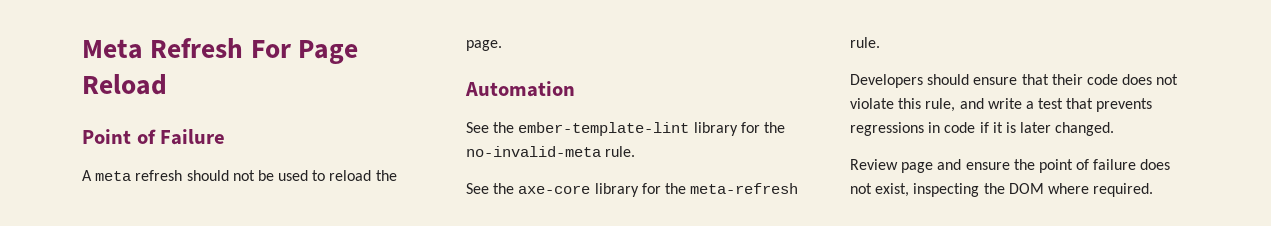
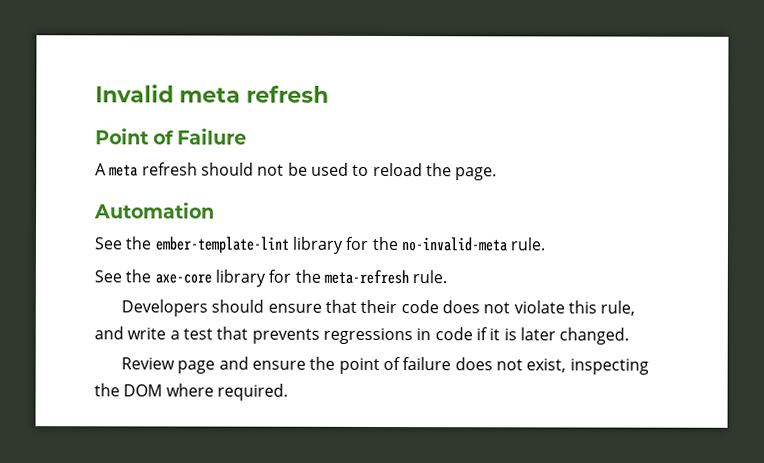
[82,38,359,64] [82,74,167,95] Meta Refresh For Page Reload -> [95,84,329,103] Invalid meta refresh

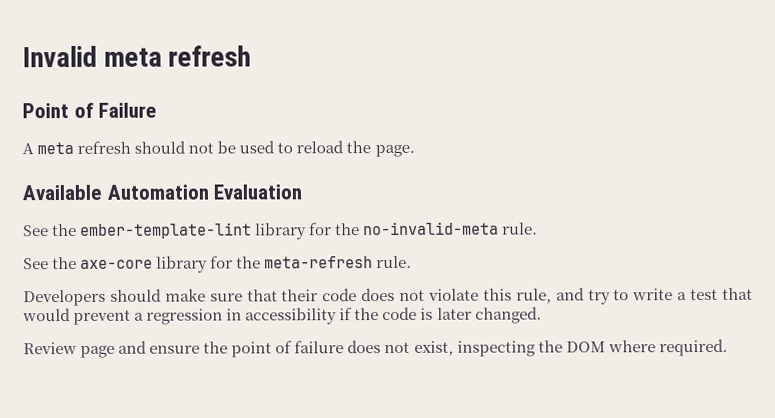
(498, 174) none -> [22,184,102,201] Available
(215, 210) none -> [213,184,303,200] Evaluation
[267,303,322,313] ensure -> [164,288,243,302] make sure
(124, 333) none -> [587,289,630,305] try to
[251,327,501,345] prevents regressions in code if it -> [22,306,418,325] would prevent a regression in accessibility if the code

